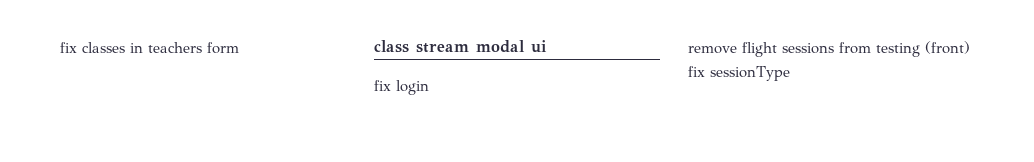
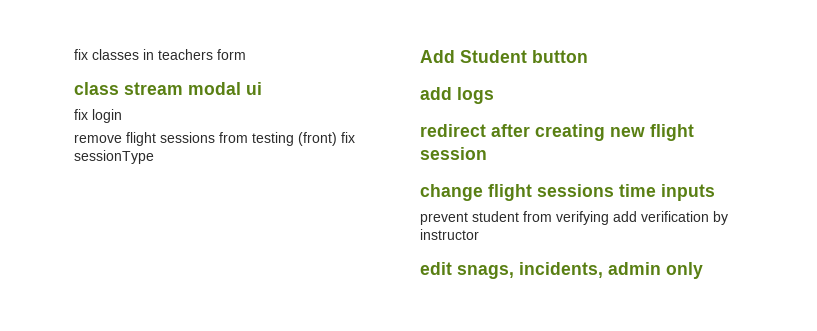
(790, 73) none -> [420,50,588,63] [420,87,494,104] [420,124,694,141] [420,147,487,160] [420,184,715,201] [420,211,728,225] [420,229,479,240] [420,262,703,279] // Add Student button // add logs // redirect after creating new flight session // change flight sessions time inputs // prevent student from verifying add verification by instructor // edit snags, incidents, admin only

